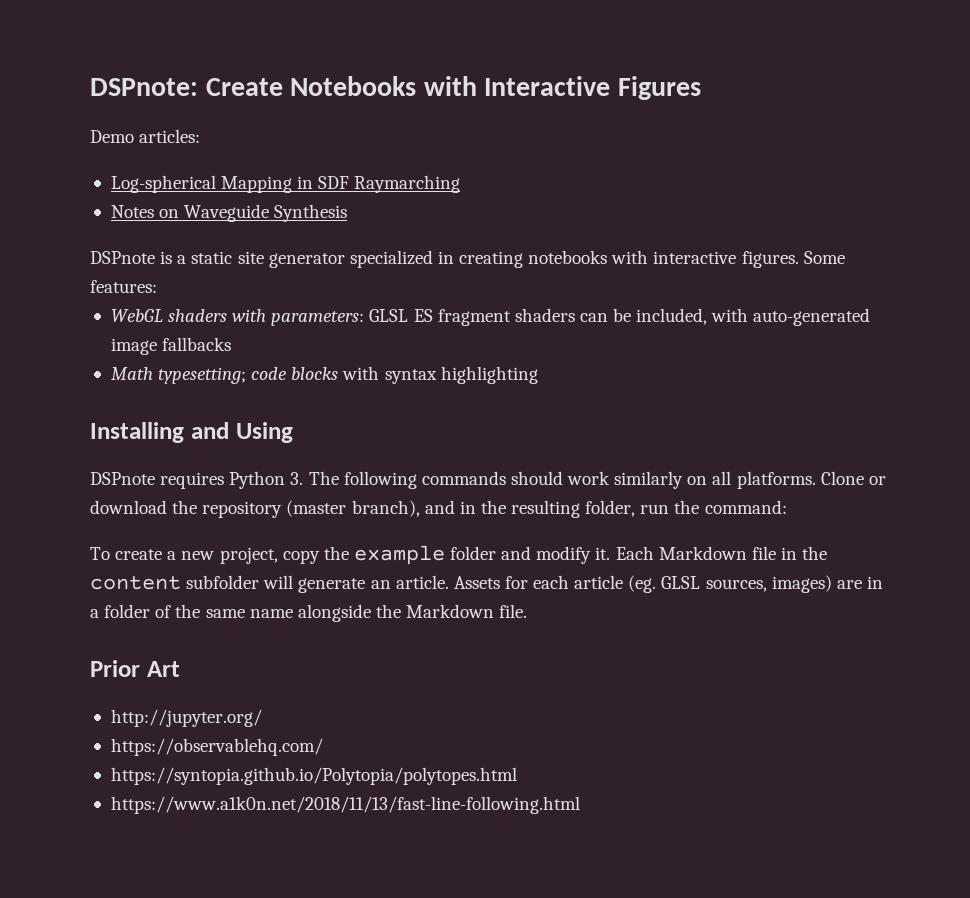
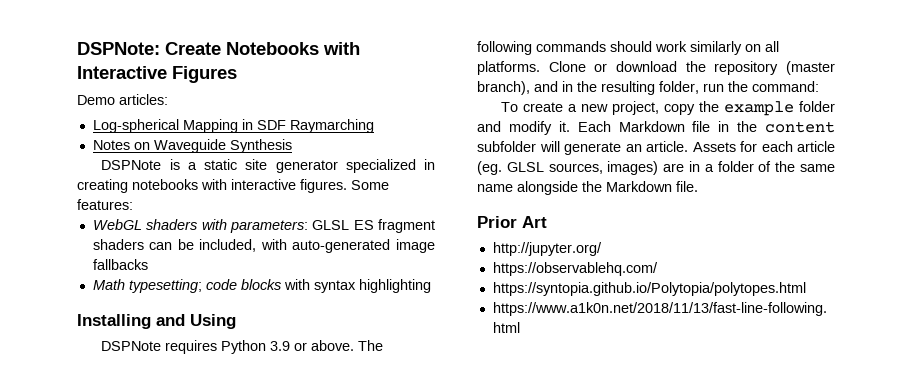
[90,78,198,96] DSPnote: -> [77,42,160,55] DSPNote:
[90,251,155,264] DSPnote -> [101,160,162,170] DSPNote
[90,472,155,485] DSPnote -> [101,341,162,351] DSPNote
[290,472,304,485] 3. -> [270,340,355,351] 3.9 or above.

